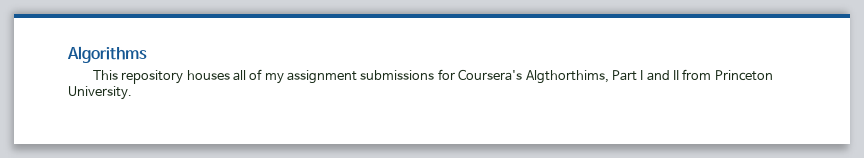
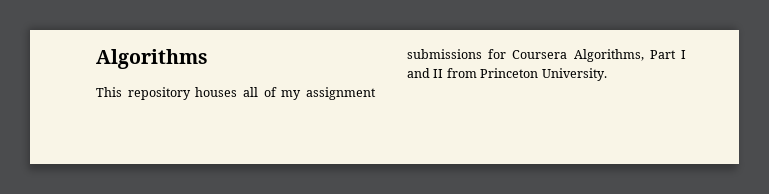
[458,69,609,84] Coursera's Algthorthims, -> [512,49,644,62] Coursera Algorithms,

